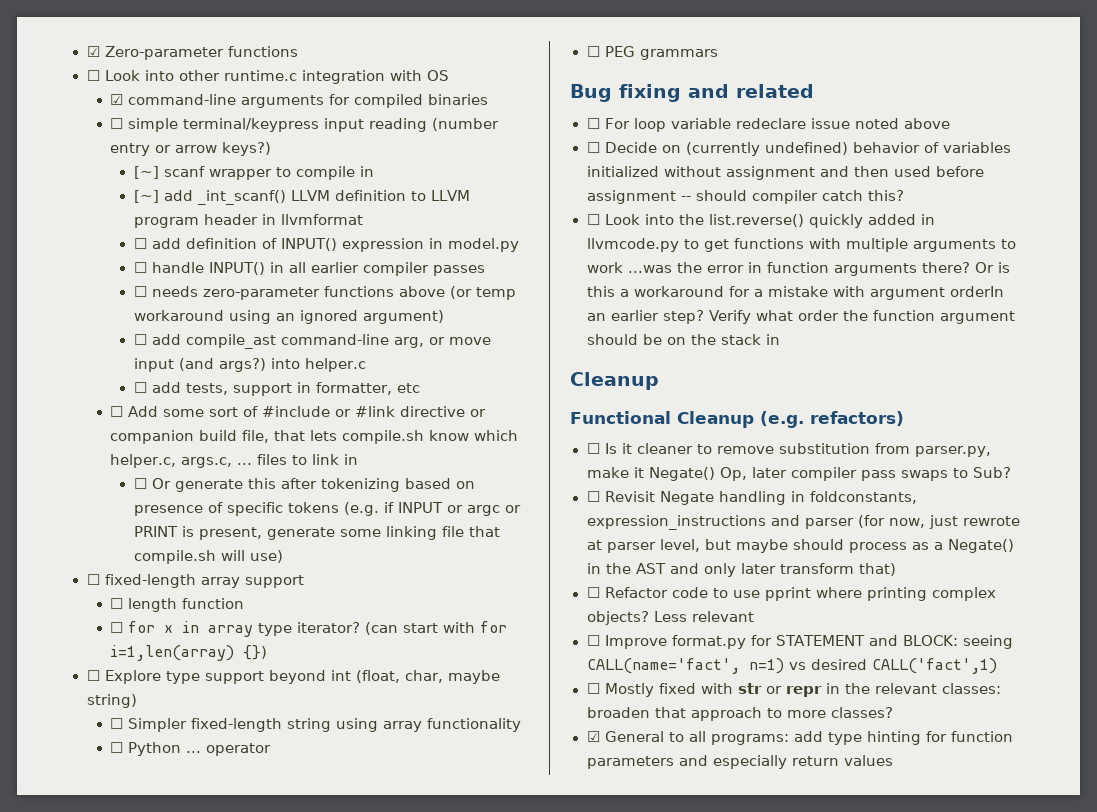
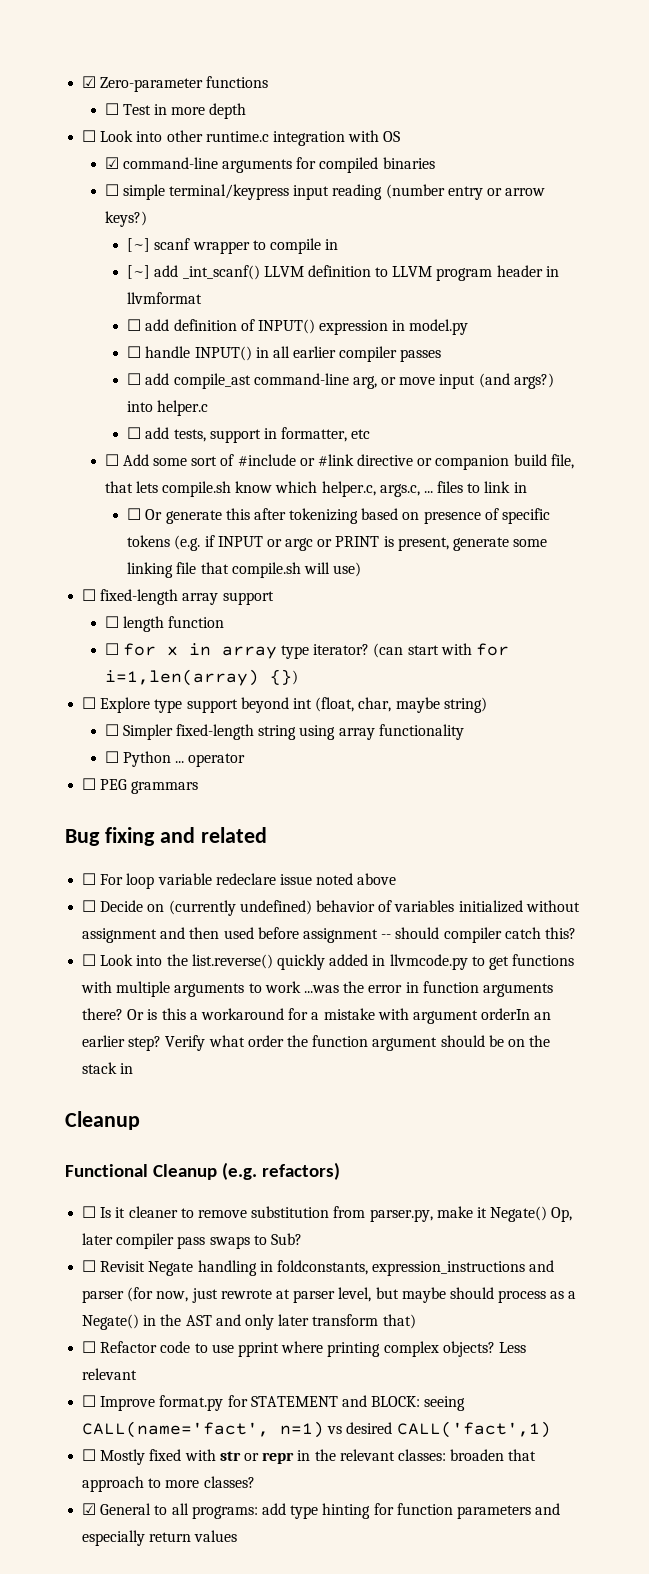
(298, 51) none -> [104,103,247,119] // ☐ Test in more depth
[133,286,516,300] [133,310,444,324] // ☐ needs zero-parameter functions above (or temp workaround using an ignored argument) -> (442, 355) none

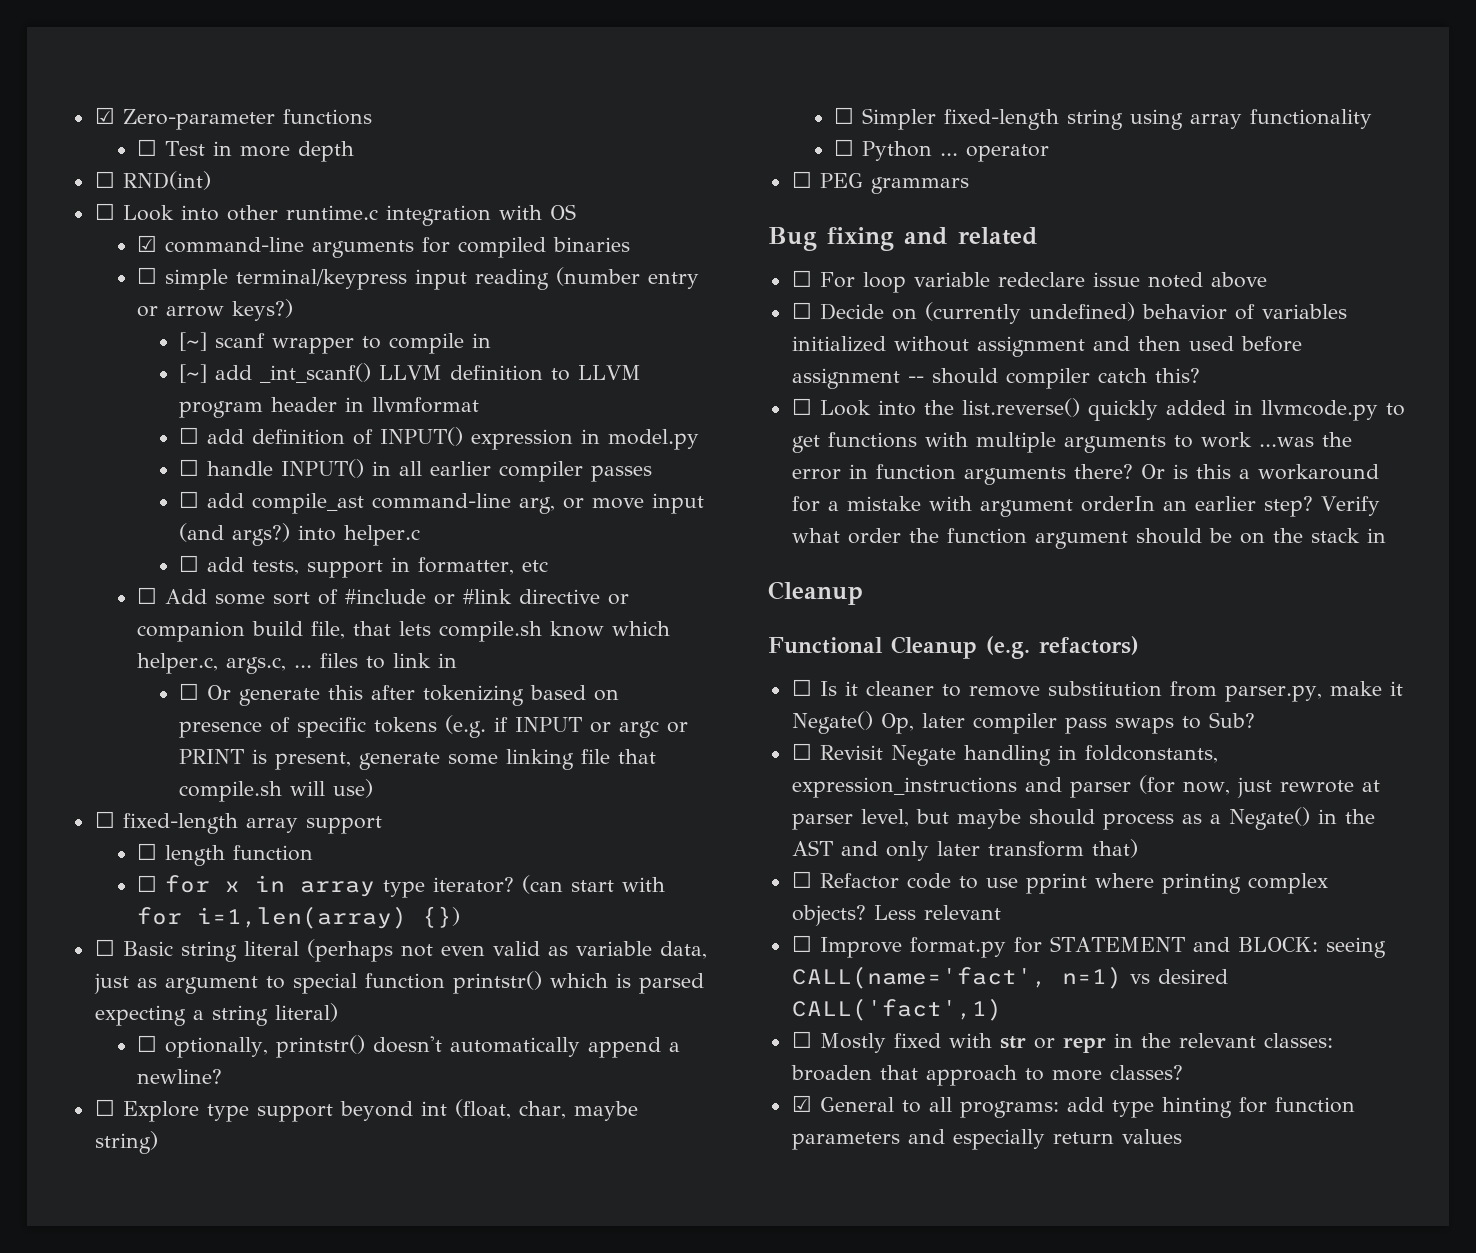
(247, 111) none -> [94,171,211,190] // ☐ RND(int)
(298, 677) none -> [94,939,707,962] [93,971,704,994] [94,1003,338,1026] [136,1035,680,1058] [136,1069,222,1084] // ☐ Basic string literal (perhaps not even valid as variable data, just as argument to special function printstr() which is parsed expecting a string literal) // ☐ optionally, printstr() doesn't automatically append a newline?

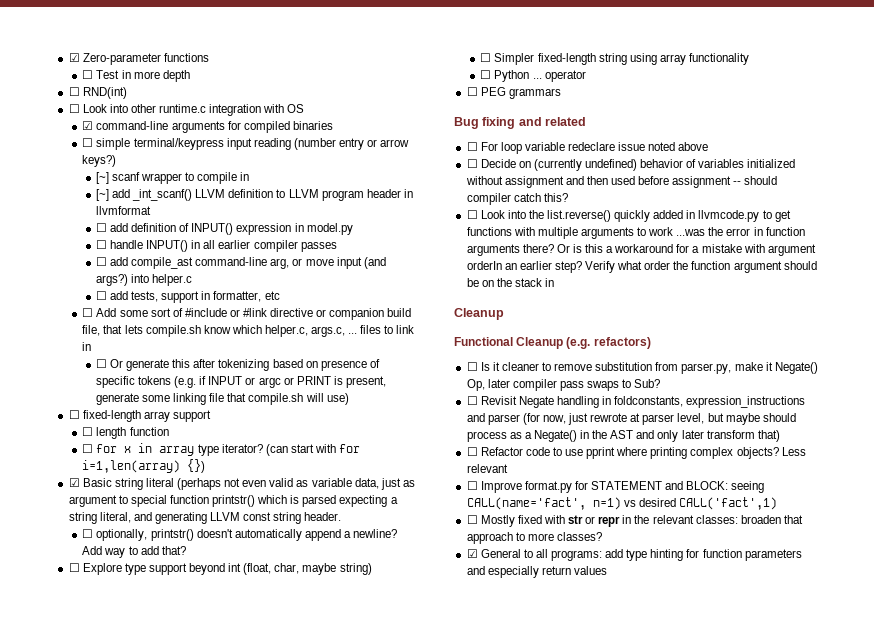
[94,939,115,956] ☐ -> [68,478,80,487] ☑
[274,1003,338,1022] literal) -> [99,512,342,524] literal, and generating LLVM const string header.
(222, 1076) none -> [82,546,186,558] Add way to add that?

